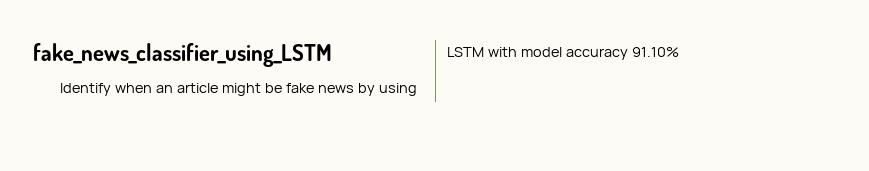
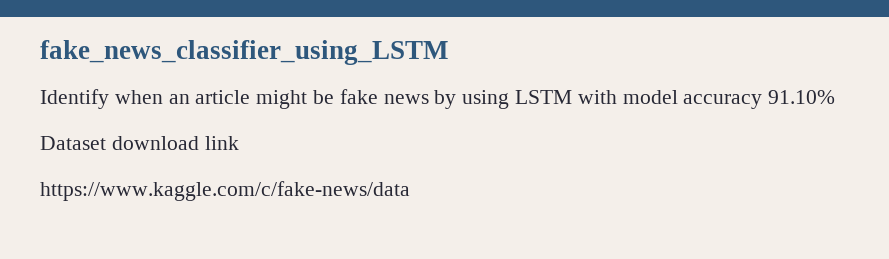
(679, 52) none -> [40,136,239,150] [40,181,410,201] // Dataset download link // https://www.kaggle.com/c/fake-news/data

